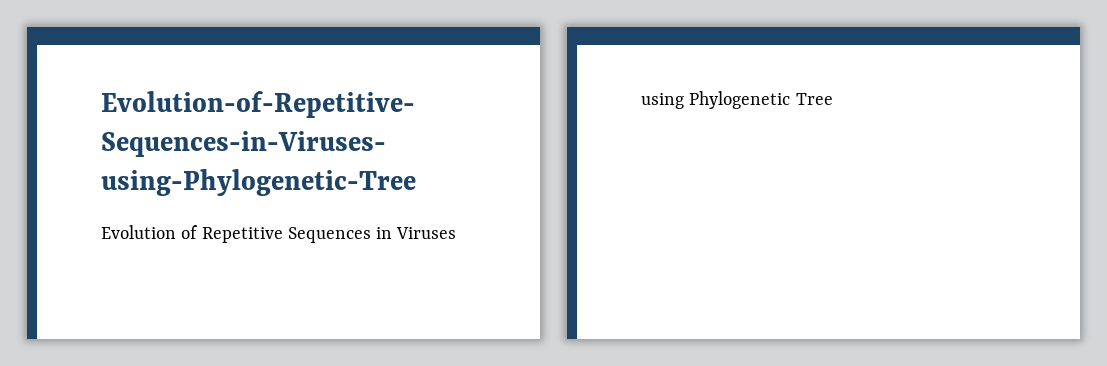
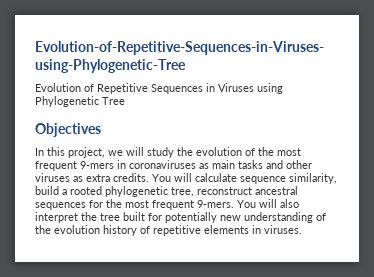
(833, 99) none -> [35,123,101,137] [35,147,301,158] [35,160,312,171] [35,173,337,184] [35,186,298,197] [35,199,299,210] [35,212,326,223] [35,225,302,236] // Objectives // In this project, we will study the evolution of the most frequent 9-mers in coronaviruses as main tasks and other viruses as extra credits. You will calculate sequence similarity, build a rooted phylogenetic tree, reconstruct ancestral sequences for the most frequent 9-mers. You will also interpret the tree built for potentially new understanding of the evolution history of repetitive elements in viruses.

